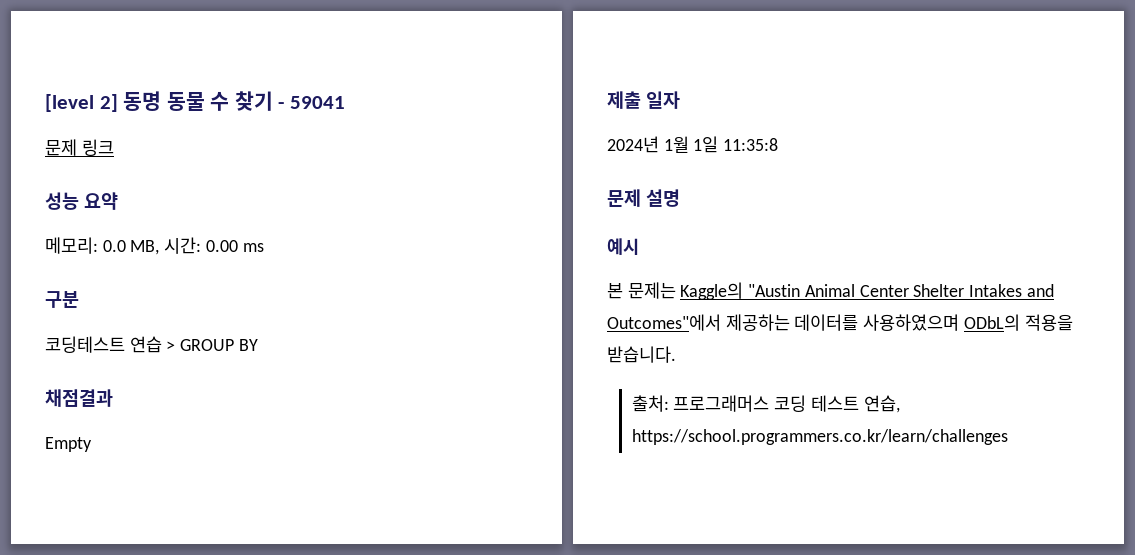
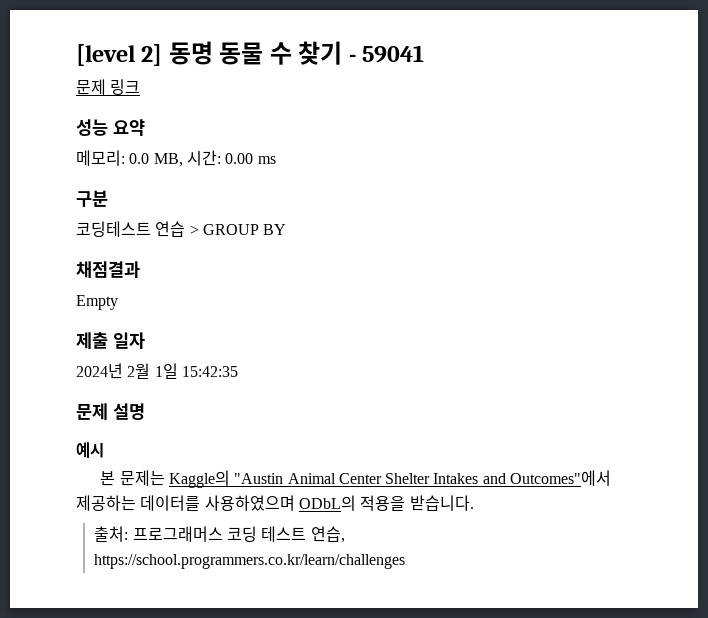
[663,136,779,153] 1월 1일 11:35:8 -> [127,363,238,379] 2월 1일 15:42:35

